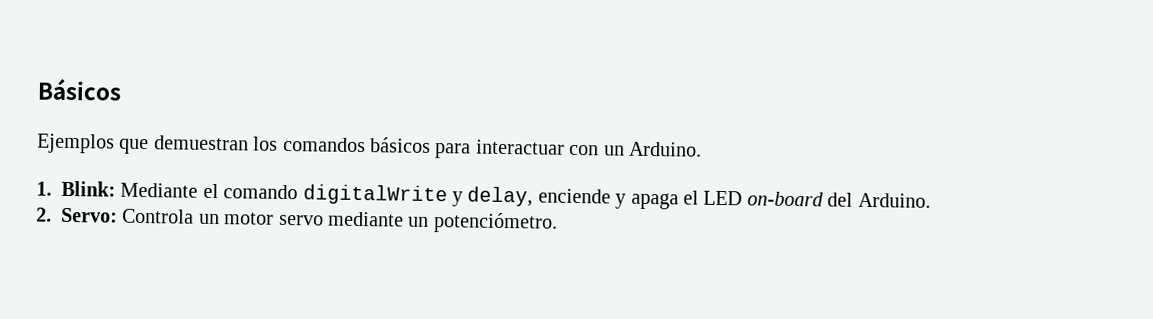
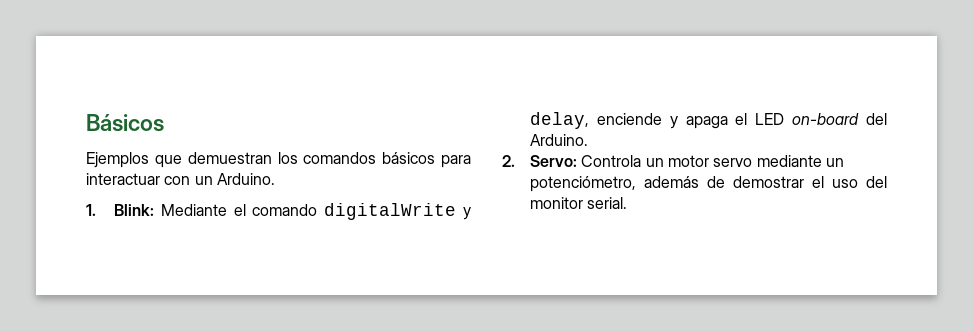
[432,212,558,234] potenciómetro. -> [529,176,887,192] [529,197,628,209] potenciómetro, además de demostrar el uso del monitor serial.

